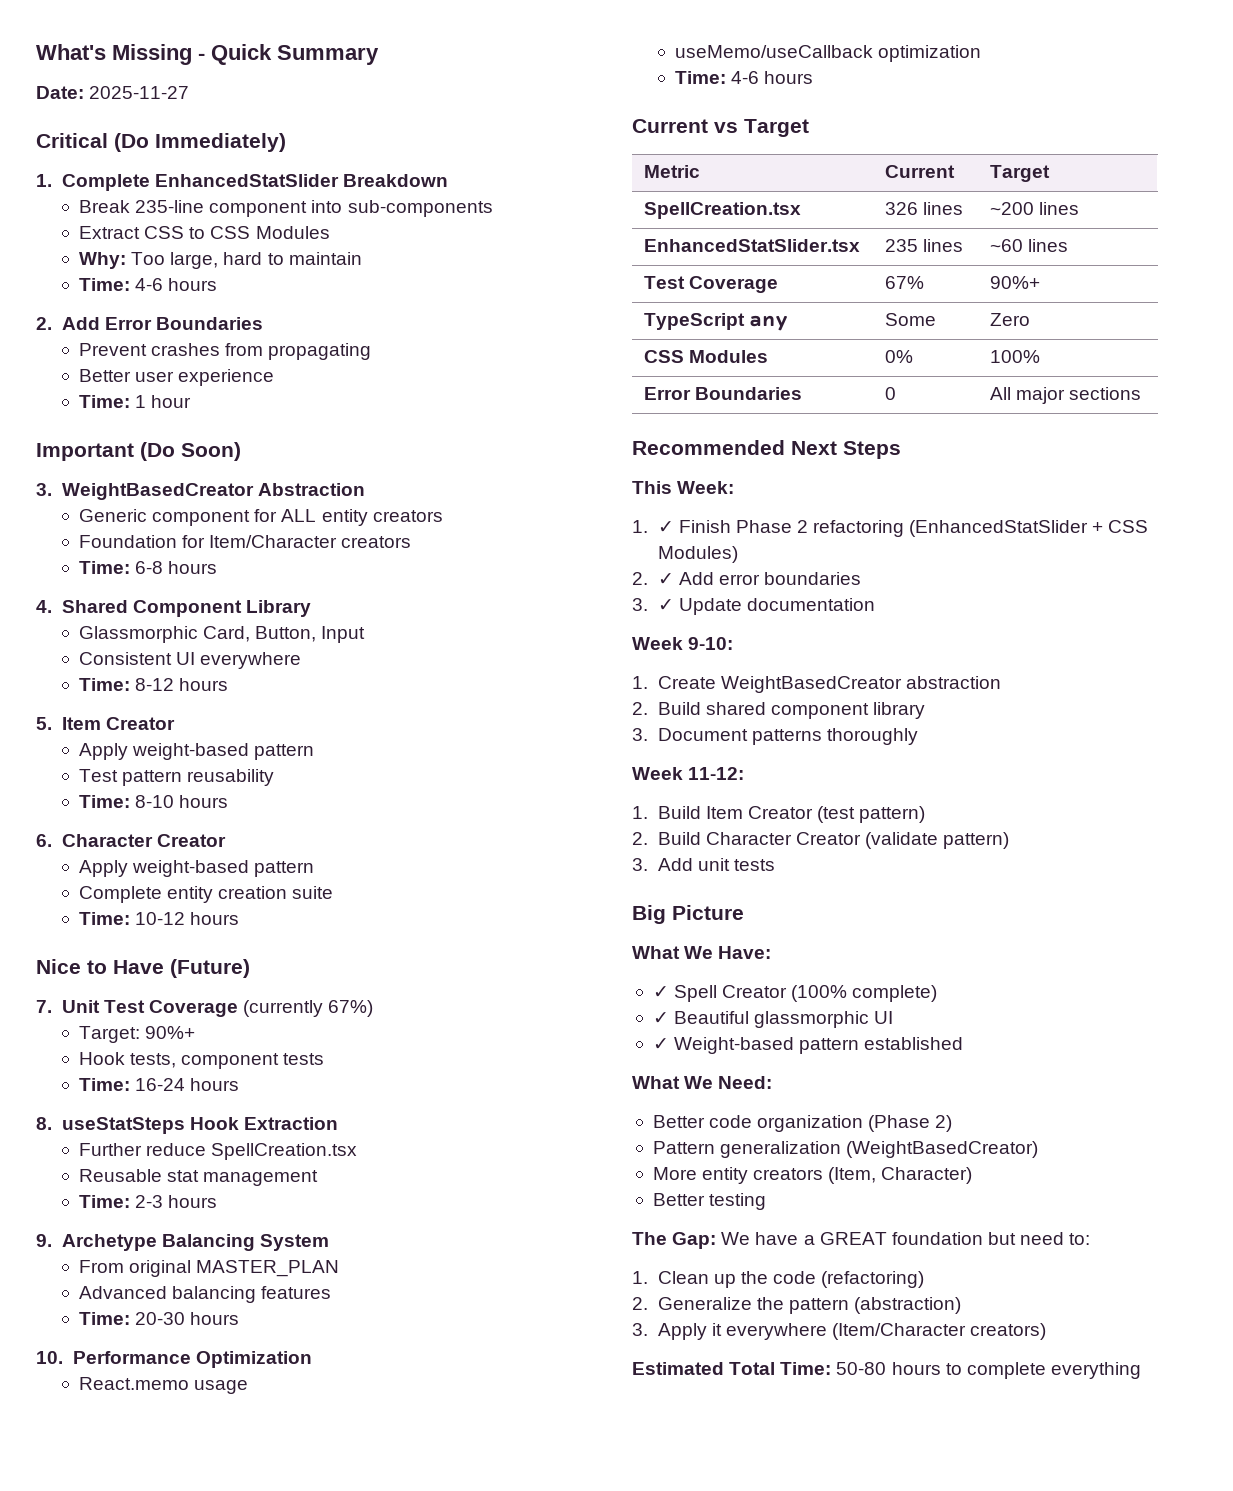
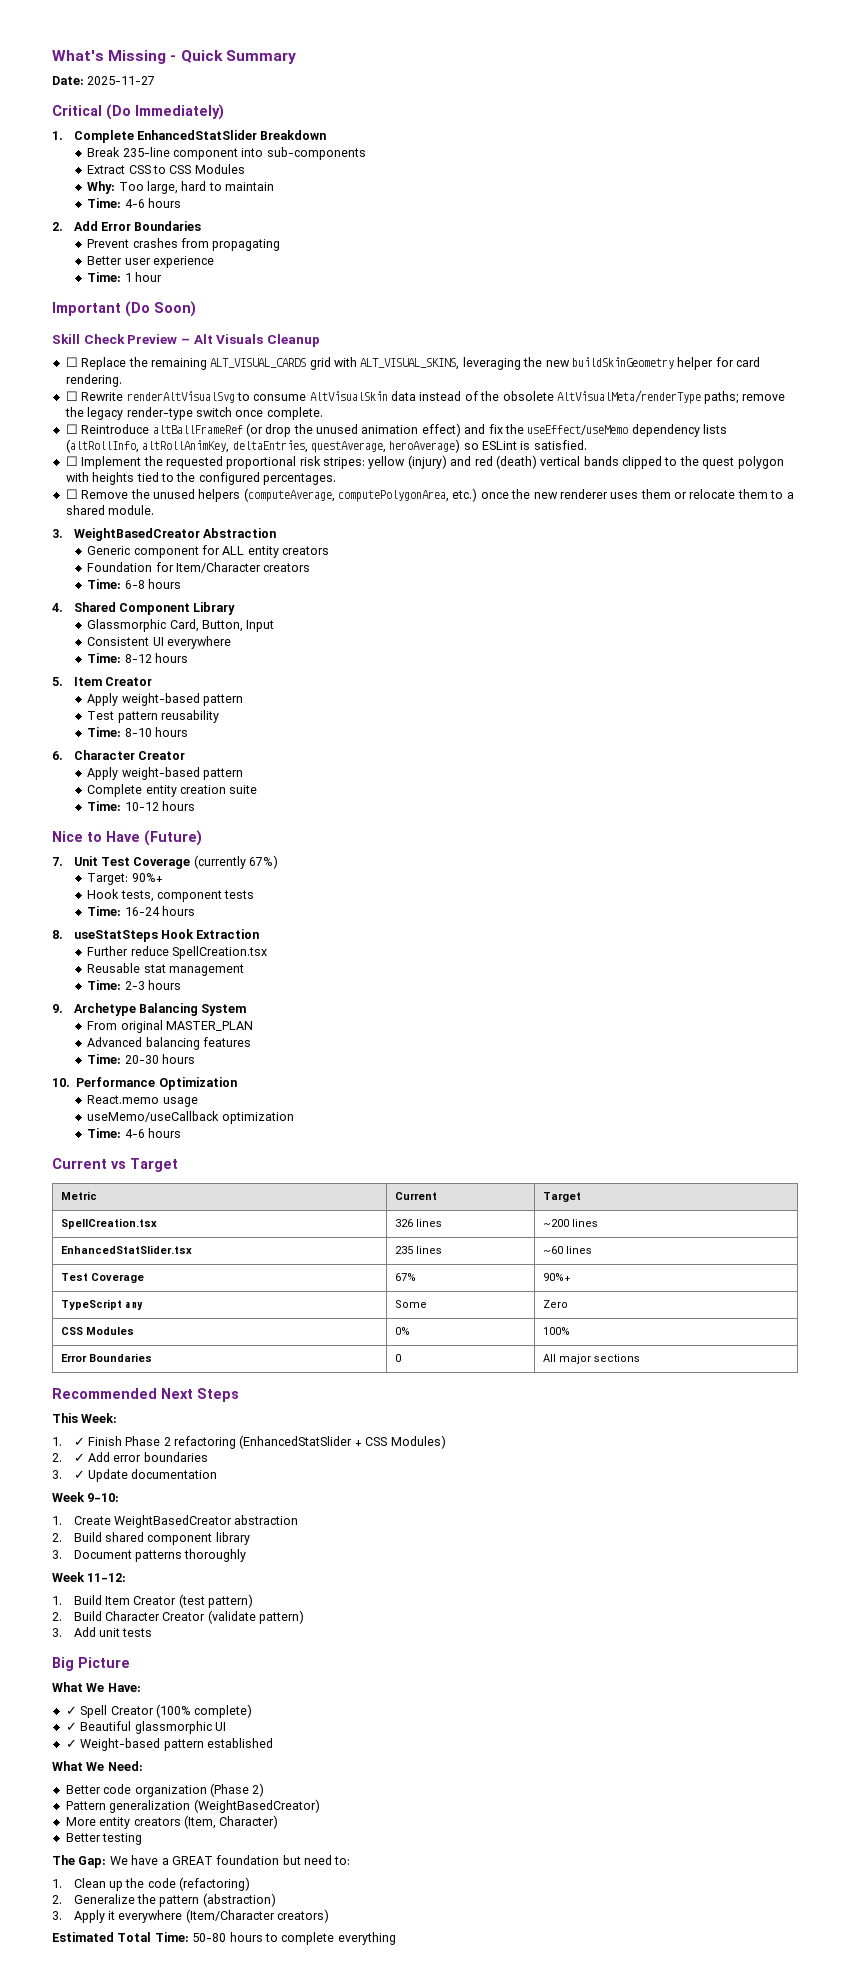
(241, 451) none -> [52,334,320,347] [65,357,760,370] [65,374,122,387] [65,390,785,404] [64,407,323,420] [65,423,727,437] [65,439,587,453] [65,455,784,469] [65,472,336,485] [65,488,794,502] [65,505,155,515] // Skill Check Preview – Alt Visuals Cleanup // ☐ Replace the remaining ALT_VISUAL_CARDS grid with ALT_VISUAL_SKINS, leveraging the new buildSkinGeometry helper for card rendering. // ☐ Rewrite renderAltVisualSvg to consume AltVisualSkin data instead of the obsolete AltVisualMeta/renderType paths; remove the legacy render-type switch once complete. // ☐ Reintroduce altBallFrameRef (or drop the unused animation effect) and fix the useEffect/useMemo dependency lists (altRollInfo, altRollAnimKey, deltaEntries, questAverage, heroAverage) so ESLint is satisfied. // ☐ Implement the requested proportional risk stripes: yellow (injury) and red (death) vertical bands clipped to the quest polygon with heights tied to the configured percentages. // ☐ Remove the unused helpers (computeAverage, computePolygonArea, etc.) once the new renderer uses them or relocate them to a shared module.

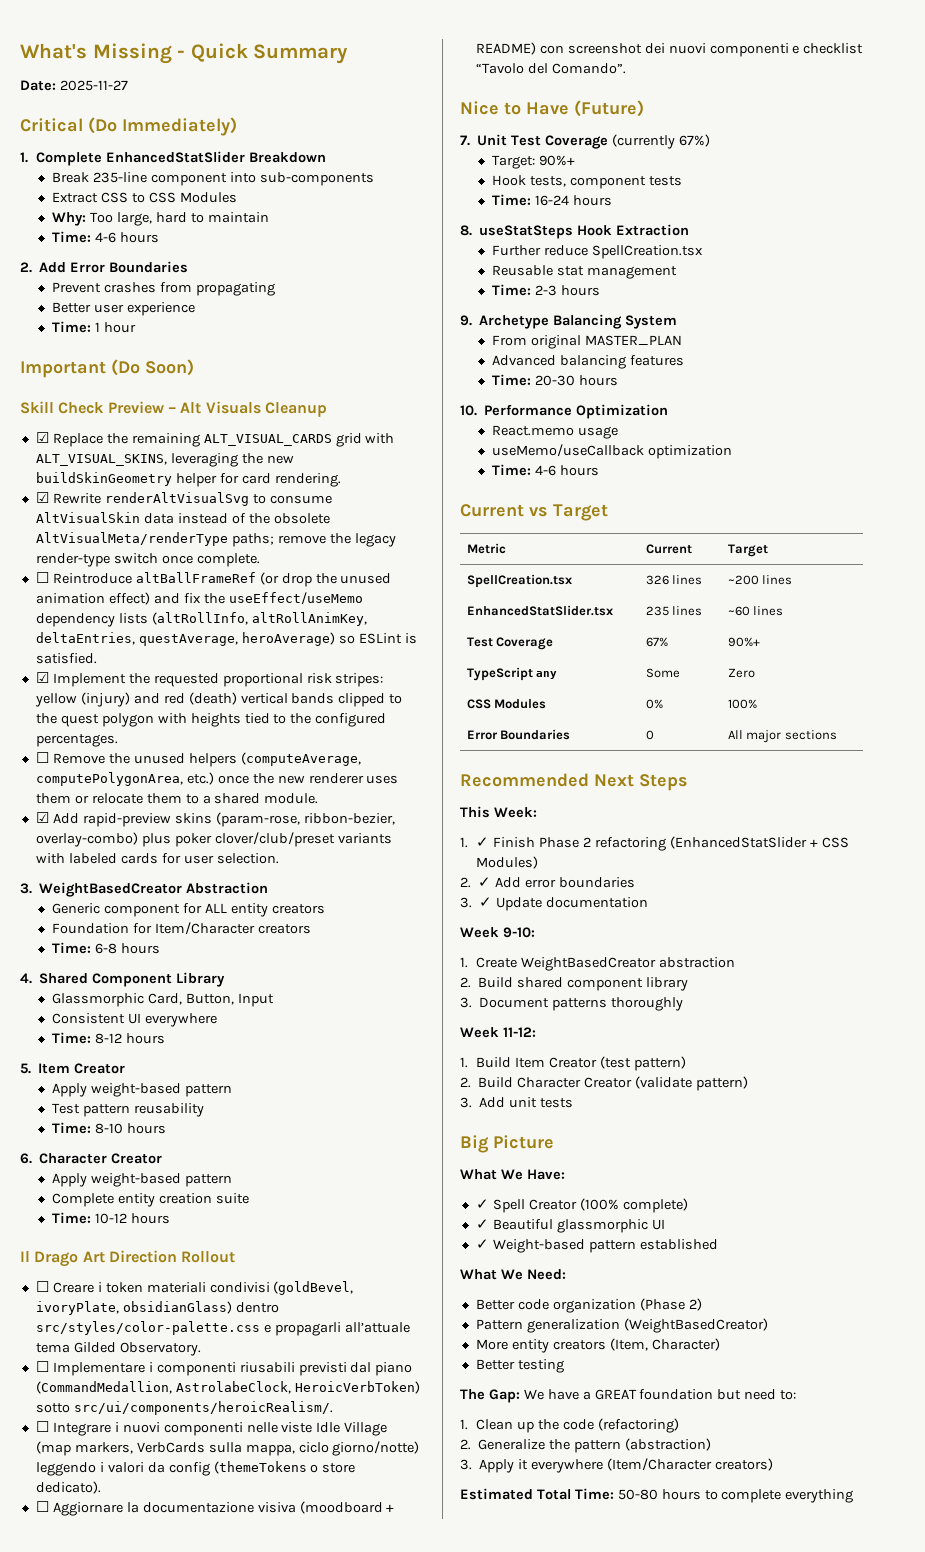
[65,357,78,367] ☐ -> [35,432,49,443] ☑
[65,391,78,401] ☐ -> [35,492,49,503] ☑
[65,456,78,466] ☐ -> [35,672,49,683] ☑
(155, 510) none -> [35,812,395,827] [35,832,392,847] [35,853,279,864] // ☑ Add rapid-preview skins (param-rose, ribbon-bezier, overlay-combo) plus poker clover/club/preset variants with labeled cards for user selection.
(196, 806) none -> [20,1250,236,1267] [35,1281,354,1295] [35,1301,279,1315] [35,1321,410,1336] [35,1342,201,1356] [35,1361,413,1376] [35,1381,420,1394] [35,1401,333,1415] [35,1421,388,1436] [35,1441,420,1456] [35,1461,356,1476] [35,1481,101,1494] [35,1501,395,1516] [475,42,864,57] [475,63,626,74] // Il Drago Art Direction Rollout // ☐ Creare i token materiali condivisi (goldBevel, ivoryPlate, obsidianGlass) dentro src/styles/color-palette.css e propagarli all’attuale tema Gilded Observatory. // ☐ Implementare i componenti riusabili previsti dal piano (CommandMedallion, AstrolabeClock, HeroicVerbToken) sotto src/ui/components/heroicRealism/. // ☐ Integrare i nuovi componenti nelle viste Idle Village (map markers, VerbCards sulla mappa, ciclo giorno/notte) leggendo i valori da config (themeTokens o store dedicato). // ☐ Aggiornare la documentazione visiva (moodboard + README) con screenshot dei nuovi componenti e checklist “Tavolo del Comando”.

